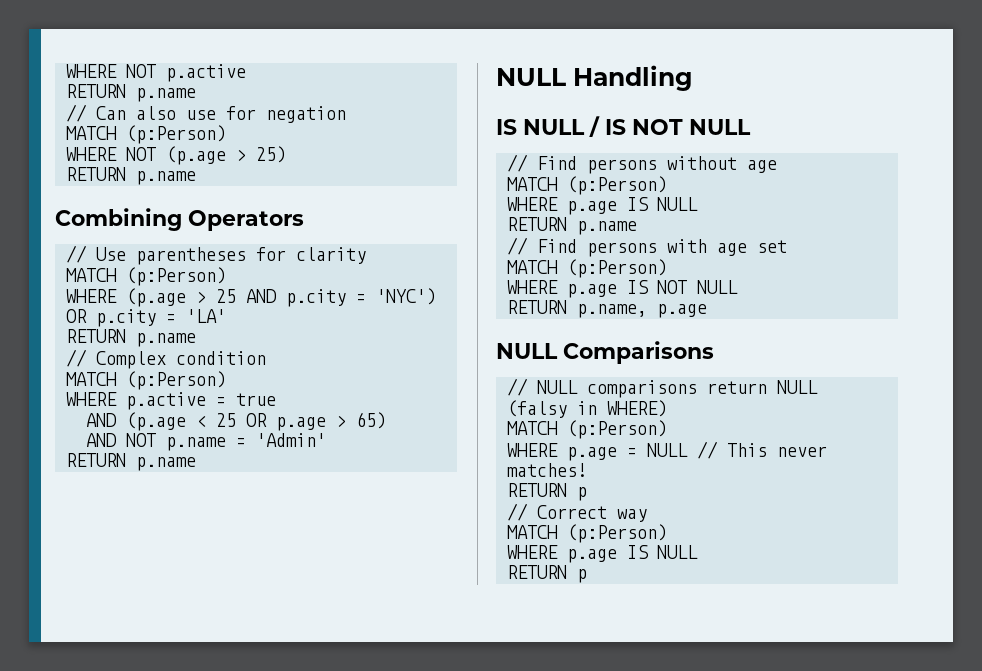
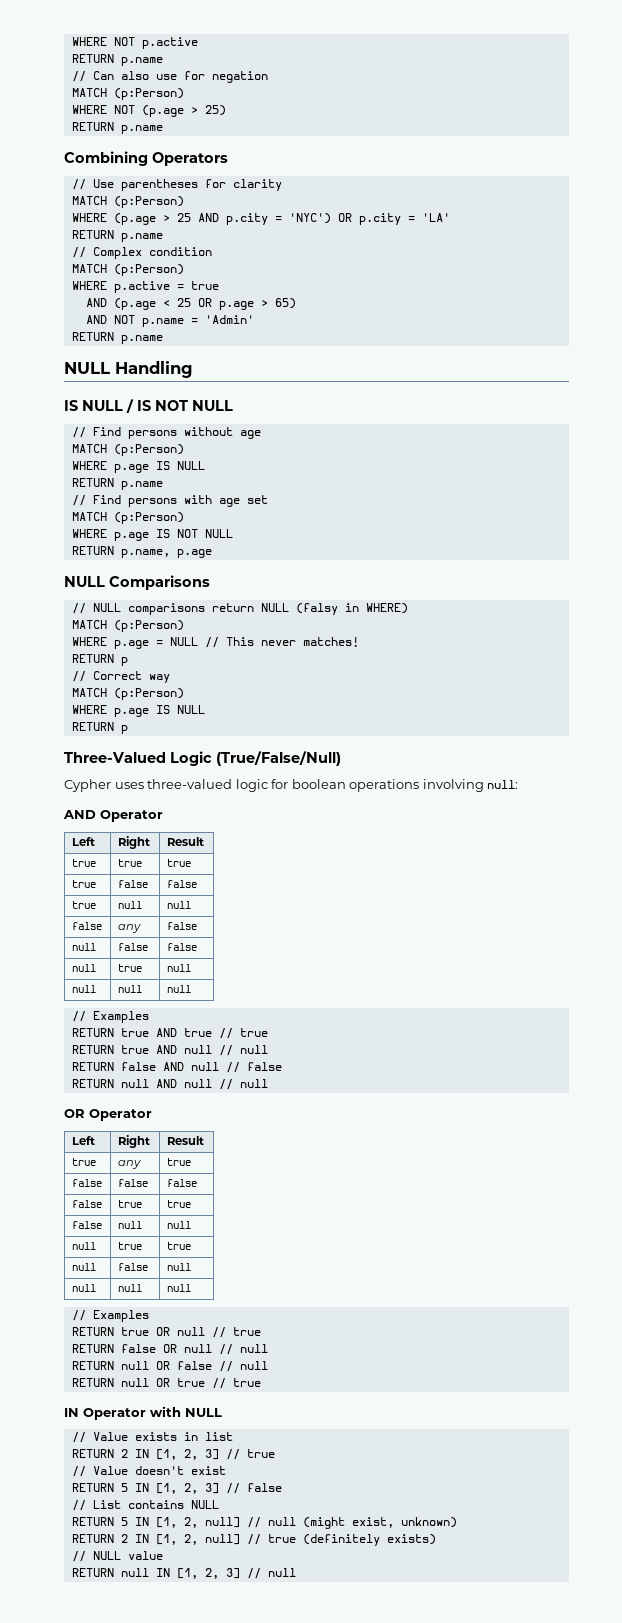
(588, 576) none -> [64,751,341,766] [64,779,519,792] [63,810,163,822] [71,837,95,846] [117,836,150,849] [166,837,204,846] [71,859,96,867] [117,859,142,867] [166,859,191,867] [71,880,96,888] [117,880,148,888] [166,880,197,888] [71,901,96,909] [117,901,142,909] [166,901,191,909] [71,922,102,930] [117,924,141,933] [166,922,197,930] [71,943,96,951] [117,943,148,951] [166,943,197,951] [71,964,96,972] [117,964,142,972] [166,964,191,972] [71,985,96,993] [117,985,142,993] [166,985,191,993] [71,1011,149,1023] [71,1028,268,1039] [71,1045,268,1056] [71,1062,282,1073] [71,1079,268,1090] [64,1109,152,1121] [71,1136,95,1145] [117,1135,150,1148] [166,1136,204,1145] [71,1158,96,1166] [117,1160,141,1169] [166,1158,191,1166] [71,1179,102,1187] [117,1179,148,1187] [166,1179,197,1187] [71,1200,102,1208] [117,1200,142,1208] [166,1200,191,1208] [71,1221,102,1229] [117,1221,142,1229] [166,1221,191,1229] [71,1242,96,1250] [117,1242,142,1250] [166,1242,191,1250] [71,1263,96,1271] [117,1263,148,1271] [166,1263,191,1271] [71,1284,96,1292] [117,1284,142,1292] [166,1284,191,1292] [71,1310,149,1322] [71,1327,261,1338] [71,1344,268,1355] [71,1361,268,1372] [71,1378,261,1389] [64,1406,222,1420] [71,1432,233,1443] [71,1449,275,1460] [71,1466,226,1477] [71,1483,282,1494] [71,1500,219,1511] [71,1517,457,1529] [71,1534,436,1546] [71,1551,163,1562] [71,1568,296,1579] // Three-Valued Logic (True/False/Null) // Cypher uses three-valued logic for boolean operations involving null: // AND Operator // Left | Right | Result // true | true | true // true | false | false // true | null | null // false | any | false // null | false | false // null | true | null // null | null | null // // Examples // RETURN true AND true // true // RETURN true AND null // null // RETURN false AND null // false // RETURN null AND null // null // OR Operator // Left | Right | Result // true | any | true // false | false | false // false | true | true // false | null | null // null | true | true // null | false | null // null | null | null // // Examples // RETURN true OR null // true // RETURN false OR null // null // RETURN null OR false // null // RETURN null OR true // true // IN Operator with NULL // // Value exists in list // RETURN 2 IN [1, 2, 3] // true // // Value doesn't exist // RETURN 5 IN [1, 2, 3] // false // // List contains NULL // RETURN 5 IN [1, 2, null] // null (might exist, unknown) // RETURN 2 IN [1, 2, null] // true (definitely exists) // // NULL value // RETURN null IN [1, 2, 3] // null

